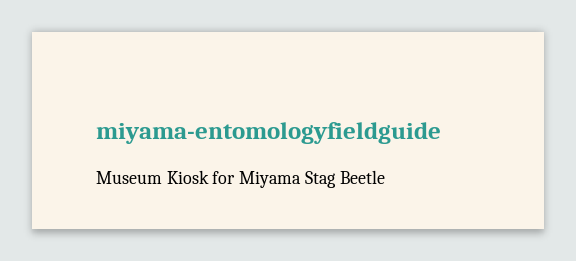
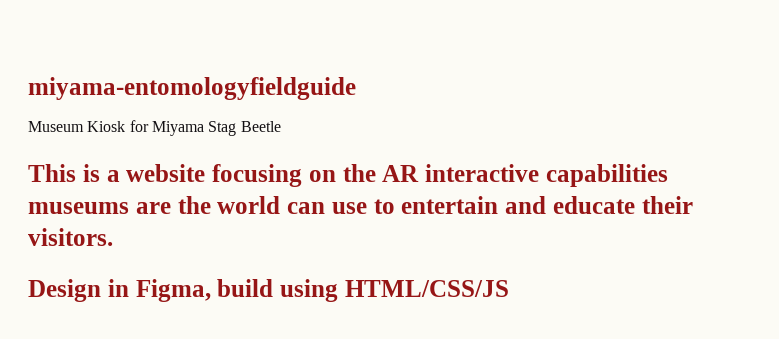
(385, 177) none -> [28,164,668,187] [28,196,693,214] [28,228,113,246] [28,279,509,302] // This is a website focusing on the AR interactive capabilities museums are the world can use to entertain and educate their visitors. // Design in Figma, build using HTML/CSS/JS

